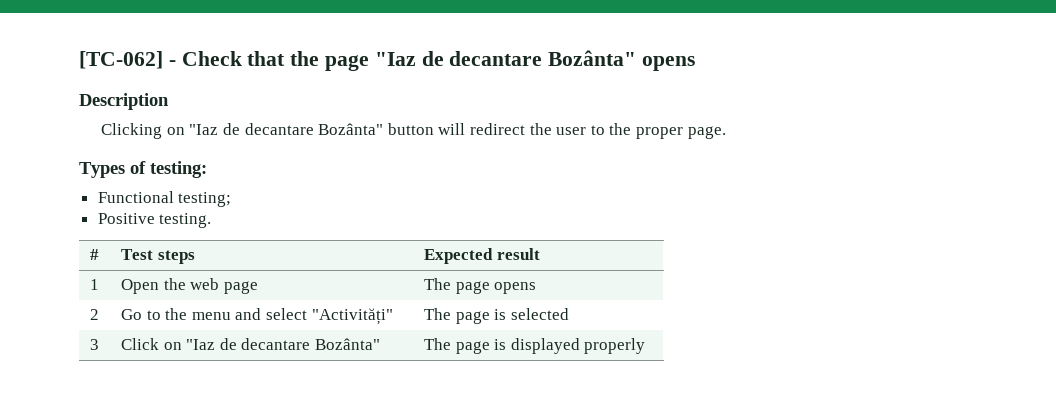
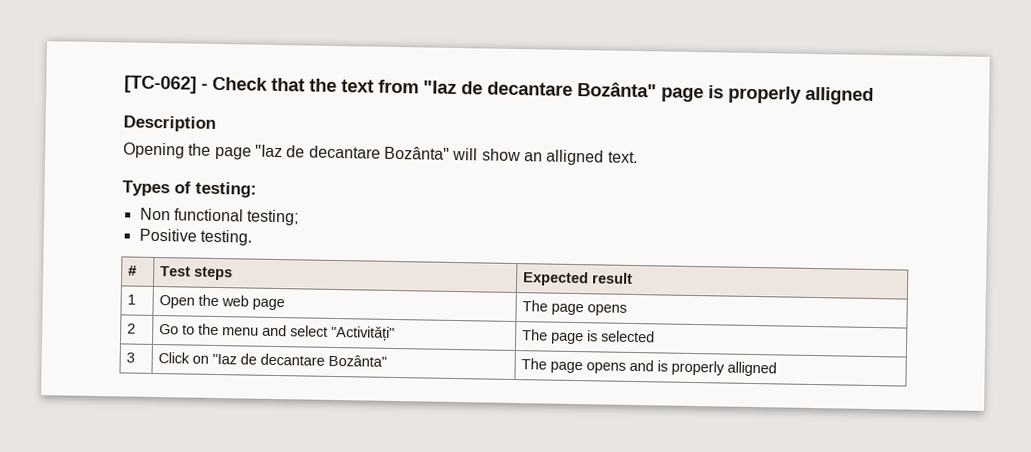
(320, 58) none -> [341,79,874,105] [123,115,216,132] [123,142,212,159] text from "Iaz de decantare Bozânta" page is properly alligned // Description // Opening the
[642,56,696,71] [79,93,169,110] [101,123,726,139] opens // Description // Clicking on "Iaz de decantare Bozânta" button will redirect the user to the proper page. -> [452,147,638,166] will show an alligned text.
[97,191,174,203] Functional -> [139,207,244,222] Non functional
[494,338,646,354] is displayed properly -> [586,359,778,377] opens and is properly alligned

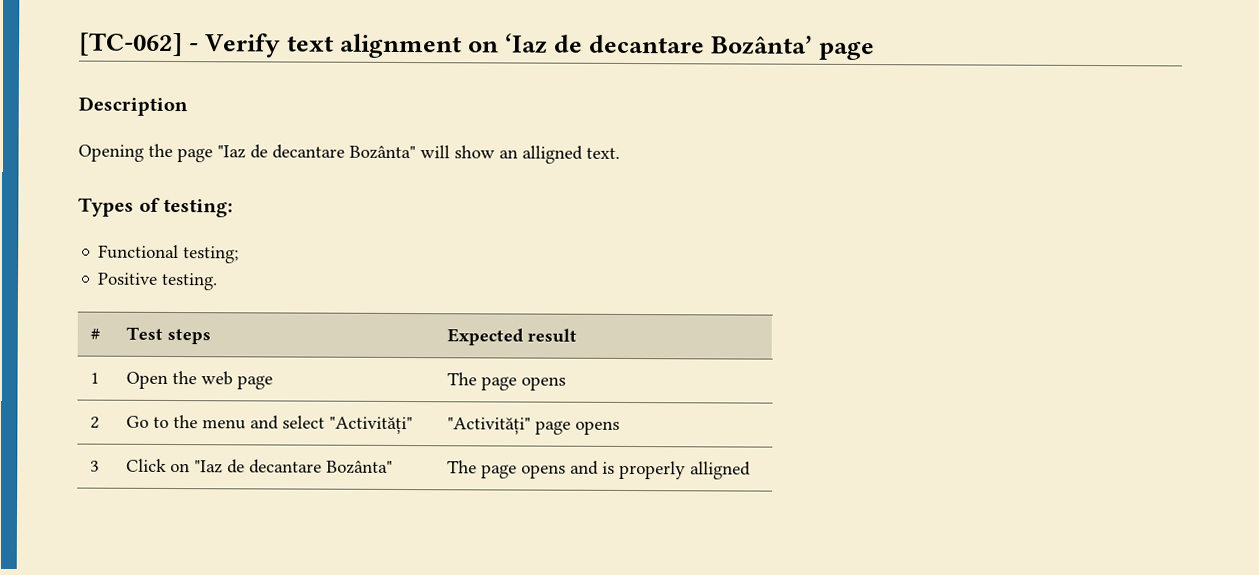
[212,76,874,105] Check that the text from "Iaz de decantare Bozânta" page is properly alligned -> [205,33,876,61] Verify text alignment on ‘Iaz de decantare Bozânta’ page
[139,207,244,222] Non functional -> [98,244,180,260] Functional
[522,329,656,345] The page is selected -> [446,417,620,435] "Activități" page opens

